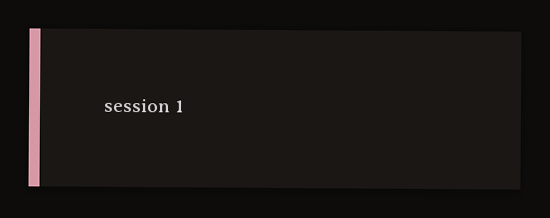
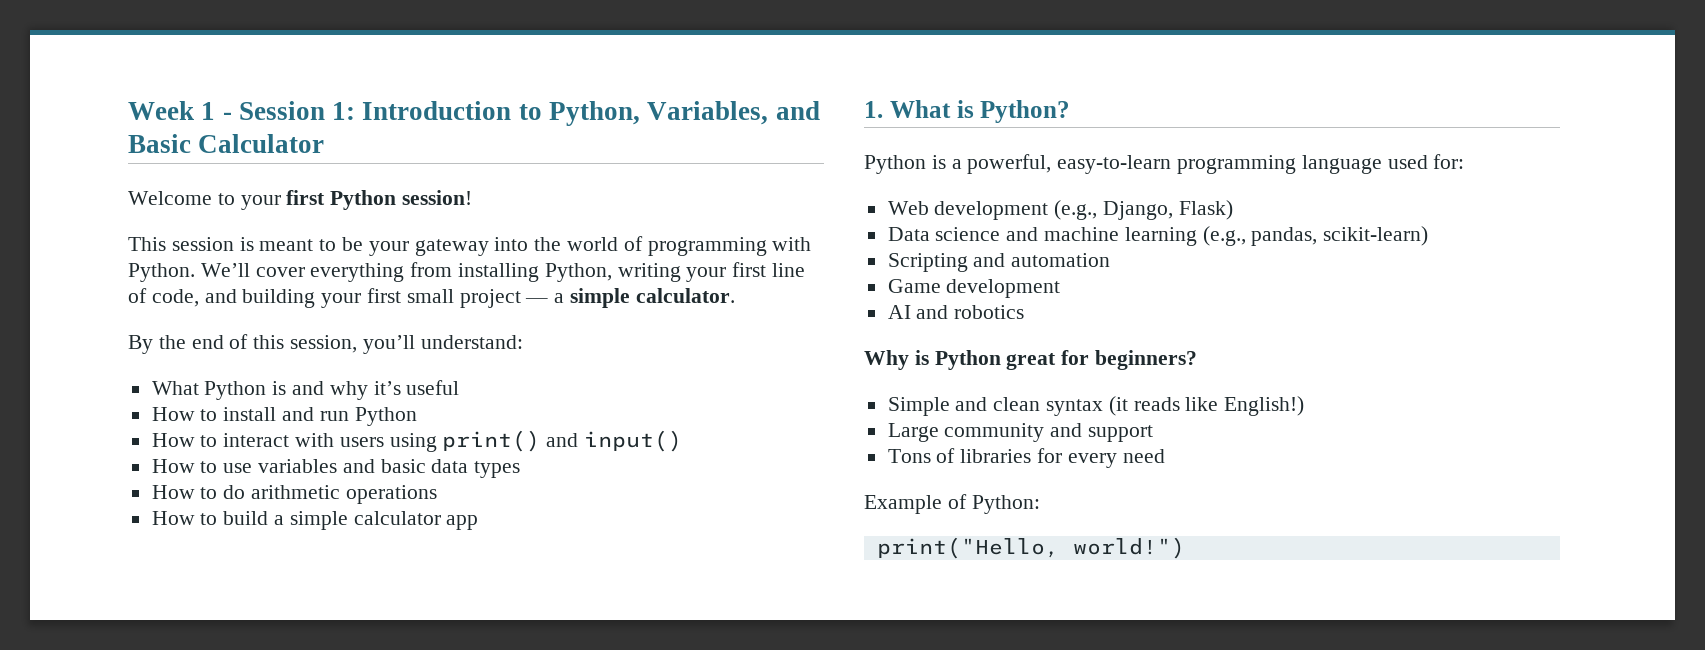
[103,98,185,113] session 1 -> [128,101,820,126] [128,134,325,153] [128,190,473,210] [128,236,812,256] [128,262,806,282] [128,288,735,308] [128,334,523,354] [151,380,460,400] [151,407,417,426] [151,430,683,452] [151,459,521,478] [151,485,437,504] [151,511,479,530] [864,100,1071,123] [864,154,1465,174] [887,200,1233,220] [887,226,1429,246] [887,253,1111,272] [887,279,1061,298] [887,305,1025,319] [864,350,1198,370] [887,396,1305,416] [887,423,1154,442] [887,448,1165,468] [864,494,1040,514] [876,537,1185,559] Week 1 - Session 1: Introduction to Python, Variables, and Basic Calculator // Welcome to your first Python session! // This session is meant to be your gateway into the world of programming with Python. We’ll cover everything from installing Python, writing your first line of code, and building your first small project — a simple calculator. // By the end of this session, you’ll understand: // What Python is and why it’s useful // How to install and run Python // How to interact with users using print() and input() // How to use variables and basic data types // How to do arithmetic operations // How to build a simple calculator app // 1. What is Python? // Python is a powerful, easy-to-learn programming language used for: // Web development (e.g., Django, Flask) // Data science and machine learning (e.g., pandas, scikit-learn) // Scripting and automation // Game development // AI and robotics // Why is Python great for beginners? // Simple and clean syntax (it reads like English!) // Large community and support // Tons of libraries for every need // Example of Python: // print("Hello, world!")

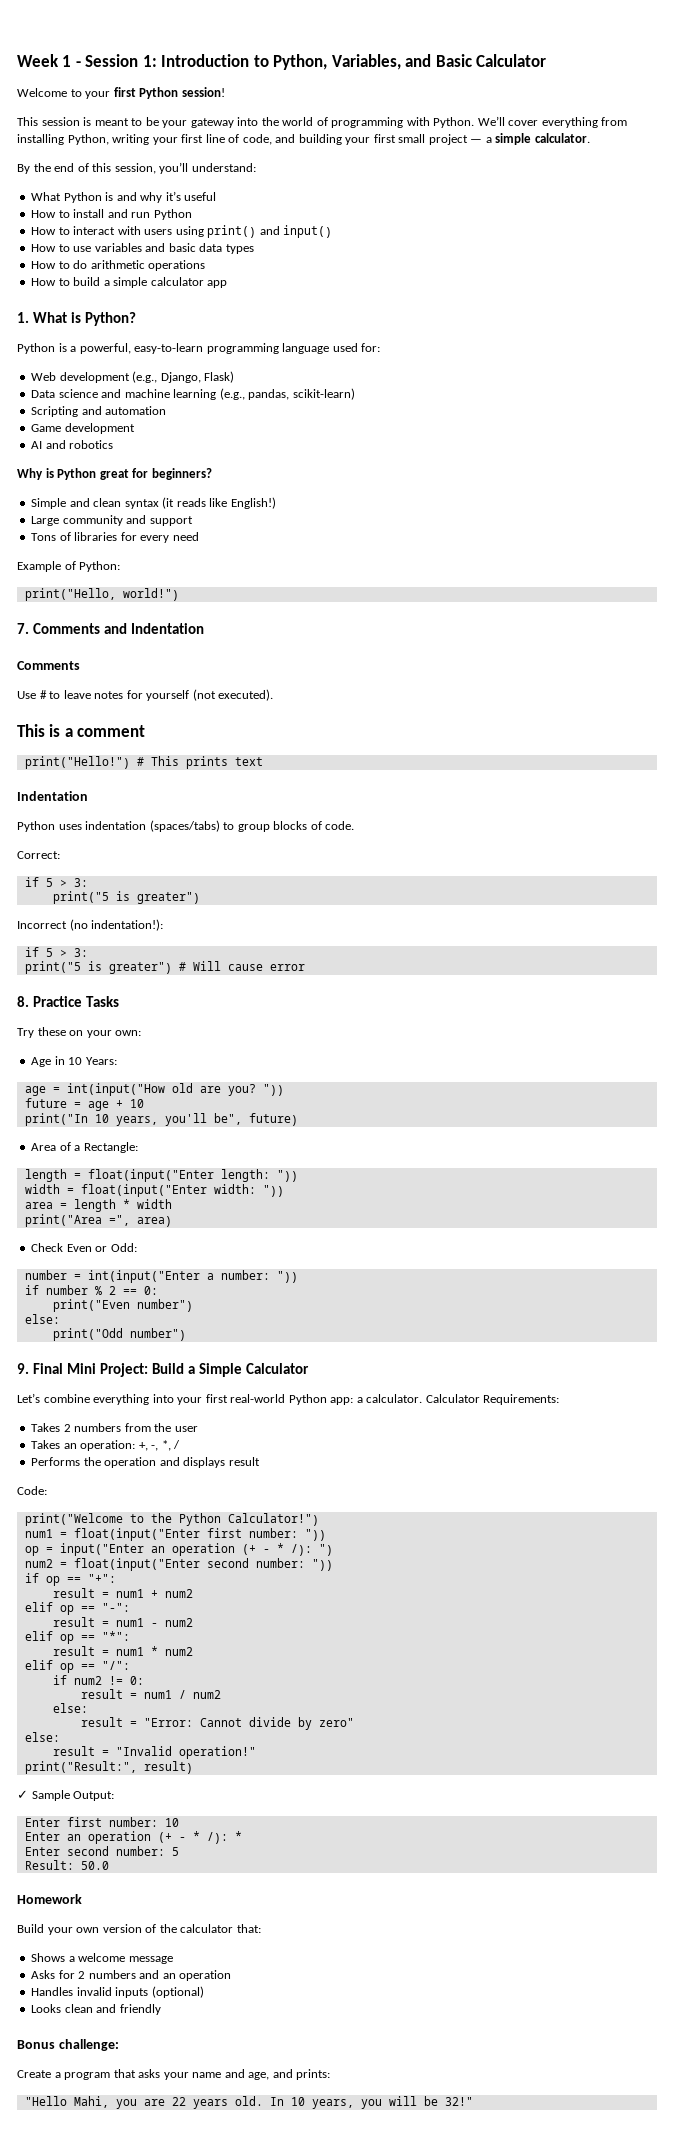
(1185, 548) none -> [17,623,205,634] [17,661,80,670] [17,689,274,701] [17,724,146,737] [24,756,263,769] [17,791,88,801] [17,820,355,832] [17,851,60,859] [24,877,88,887] [52,891,200,904] [17,919,164,931] [24,947,88,957] [24,961,305,974] [17,996,120,1007] [17,1027,142,1038] [31,1056,117,1067] [24,1083,284,1096] [24,1098,144,1111] [24,1113,298,1126] [31,1142,138,1153] [24,1169,298,1182] [24,1184,284,1197] [24,1199,172,1212] [24,1214,172,1227] [31,1243,137,1252] [24,1270,298,1283] [24,1285,158,1295] [52,1299,193,1312] [24,1314,60,1324] [52,1328,186,1341] [17,1363,310,1377] [17,1393,560,1405] [31,1423,198,1432] [31,1440,181,1451] [31,1457,260,1468] [17,1486,47,1495] [24,1513,319,1526] [24,1528,326,1541] [24,1543,333,1556] [24,1558,333,1571] [24,1573,116,1586] [52,1588,193,1598] [24,1602,130,1615] [52,1617,193,1627] [24,1631,130,1644] [52,1646,193,1656] [24,1660,130,1673] [52,1675,144,1685] [80,1689,221,1699] [52,1703,88,1713] [80,1717,354,1730] [24,1732,60,1742] [52,1746,256,1759] [24,1761,193,1774] [17,1790,115,1801] [24,1817,179,1827] [24,1831,242,1844] [24,1846,179,1856] [24,1860,109,1870] [17,1894,82,1904] [17,1924,261,1935] [31,1953,173,1964] [31,1970,232,1981] [31,1986,204,1998] [31,2004,161,2015] [17,2039,119,2051] [17,2069,331,2080] [24,2096,473,2109] // 7. Comments and Indentation // Comments // Use # to leave notes for yourself (not executed). // This is a comment // print("Hello!") # This prints text // Indentation // Python uses indentation (spaces/tabs) to group blocks of code. // Correct: // if 5 > 3: // print("5 is greater") // Incorrect (no indentation!): // if 5 > 3: // print("5 is greater") # Will cause error // 8. Practice Tasks // Try these on your own: // Age in 10 Years: // age = int(input("How old are you? ")) // future = age + 10 // print("In 10 years, you'll be", future) // Area of a Rectangle: // length = float(input("Enter length: ")) // width = float(input("Enter width: ")) // area = length * width // print("Area =", area) // Check Even or Odd: // number = int(input("Enter a number: ")) // if number % 2 == 0: // print("Even number") // else: // print("Odd number") // 9. Final Mini Project: Build a Simple Calculator // Let’s combine everything into your first real-world Python app: a calculator. Calculator Requirements: // Takes 2 numbers from the user // Takes an operation: +, -, *, / // Performs the operation and displays result // Code: // print("Welcome to the Python Calculator!") // num1 = float(input("Enter first number: ")) // op = input("Enter an operation (+ - * /): ") // num2 = float(input("Enter second number: ")) // if op == "+": // result = num1 + num2 // elif op == "-": // result = num1 - num2 // elif op == "*": // result = num1 * num2 // elif op == "/": // if num2 != 0: // result = num1 / num2 // else: // result = "Error: Cannot divide by zero" // else: // result = "Invalid operation!" // print("Result:", result) // ✓ Sample Output: // Enter first number: 10 // Enter an operation (+ - * /): * // Enter second number: 5 // Result: 50.0 // Homework // Build your own version of the calculator that: // Shows a welcome message // Asks for 2 numbers and an operation // Handles invalid inputs (optional) // Looks clean and friendly // Bonus challenge: // Create a program that asks your name and age, and prints: // "Hello Mahi, you are 22 years old. In 10 years, you will be 32!"

